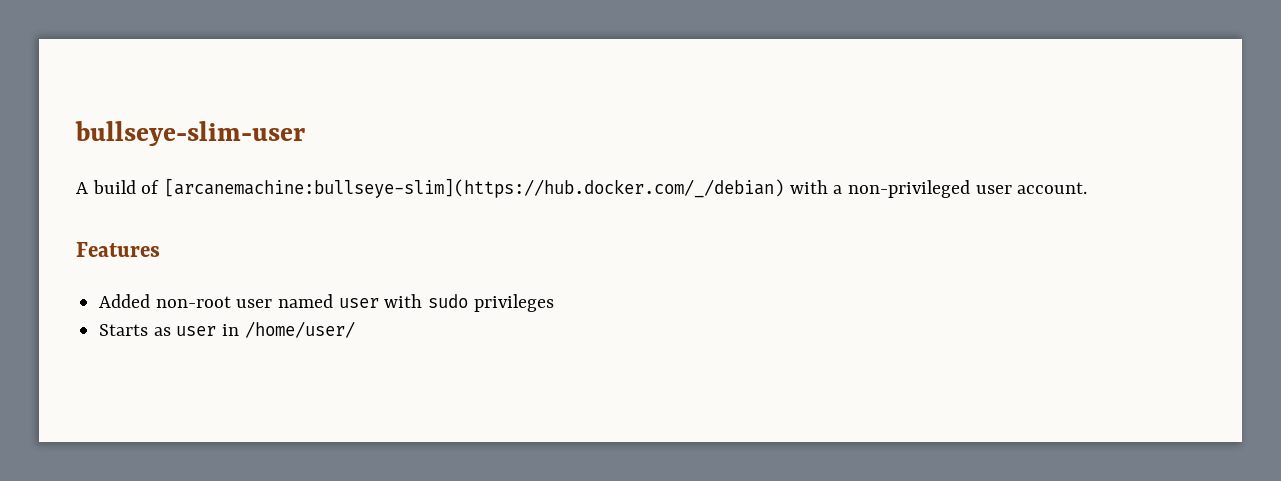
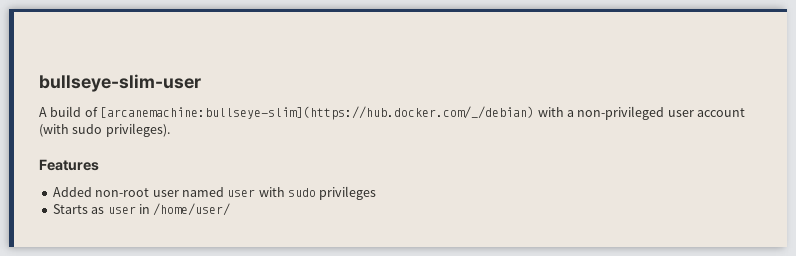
[1017,182,1088,194] account. -> [697,108,745,117] [39,123,170,137] account (with sudo privileges).

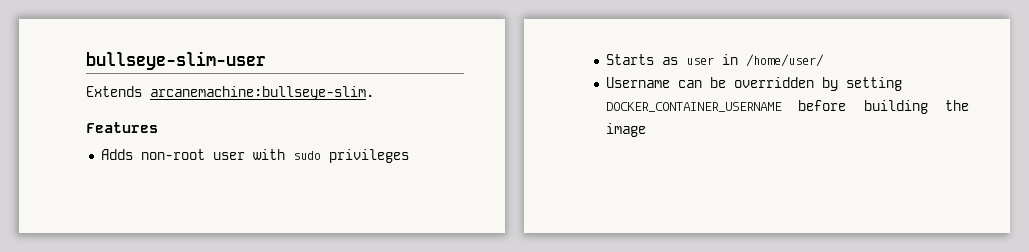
[39,106,745,120] [39,123,170,137] A build of [arcanemachine:bullseye-slim](https://hub.docker.com/_/debian) with a non-privileged user account (with sudo privileges). -> [86,86,374,100] Extends arcanemachine:bullseye-slim.
[52,187,92,197] Added -> [100,149,133,160] Adds
[181,187,256,197] named user -> (245, 156) none
(231, 209) none -> [605,77,902,91] [605,100,969,114] [605,123,646,137] // Username can be overridden by setting DOCKER_CONTAINER_USERNAME before building the image

